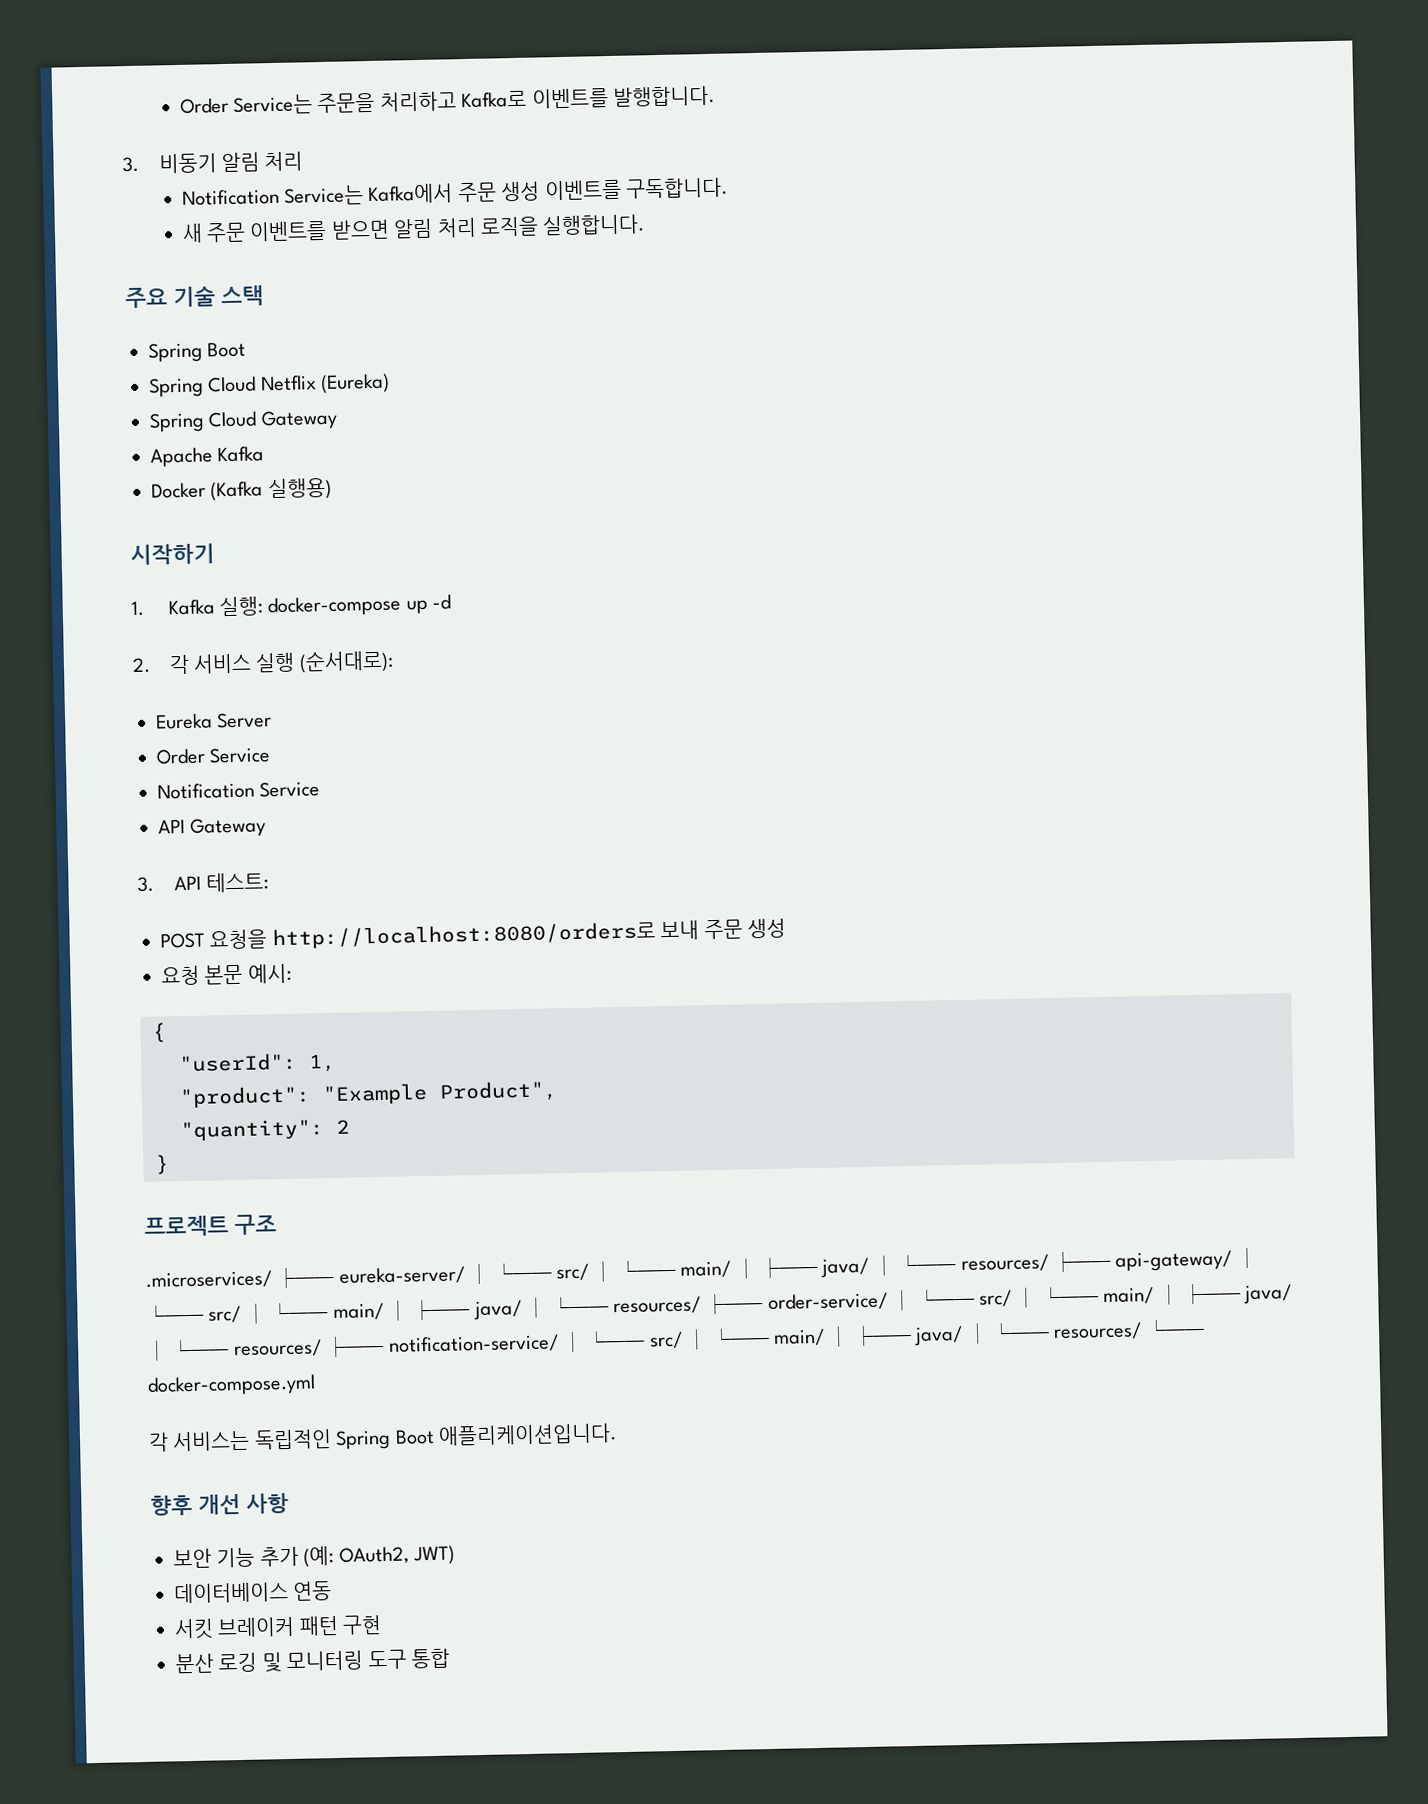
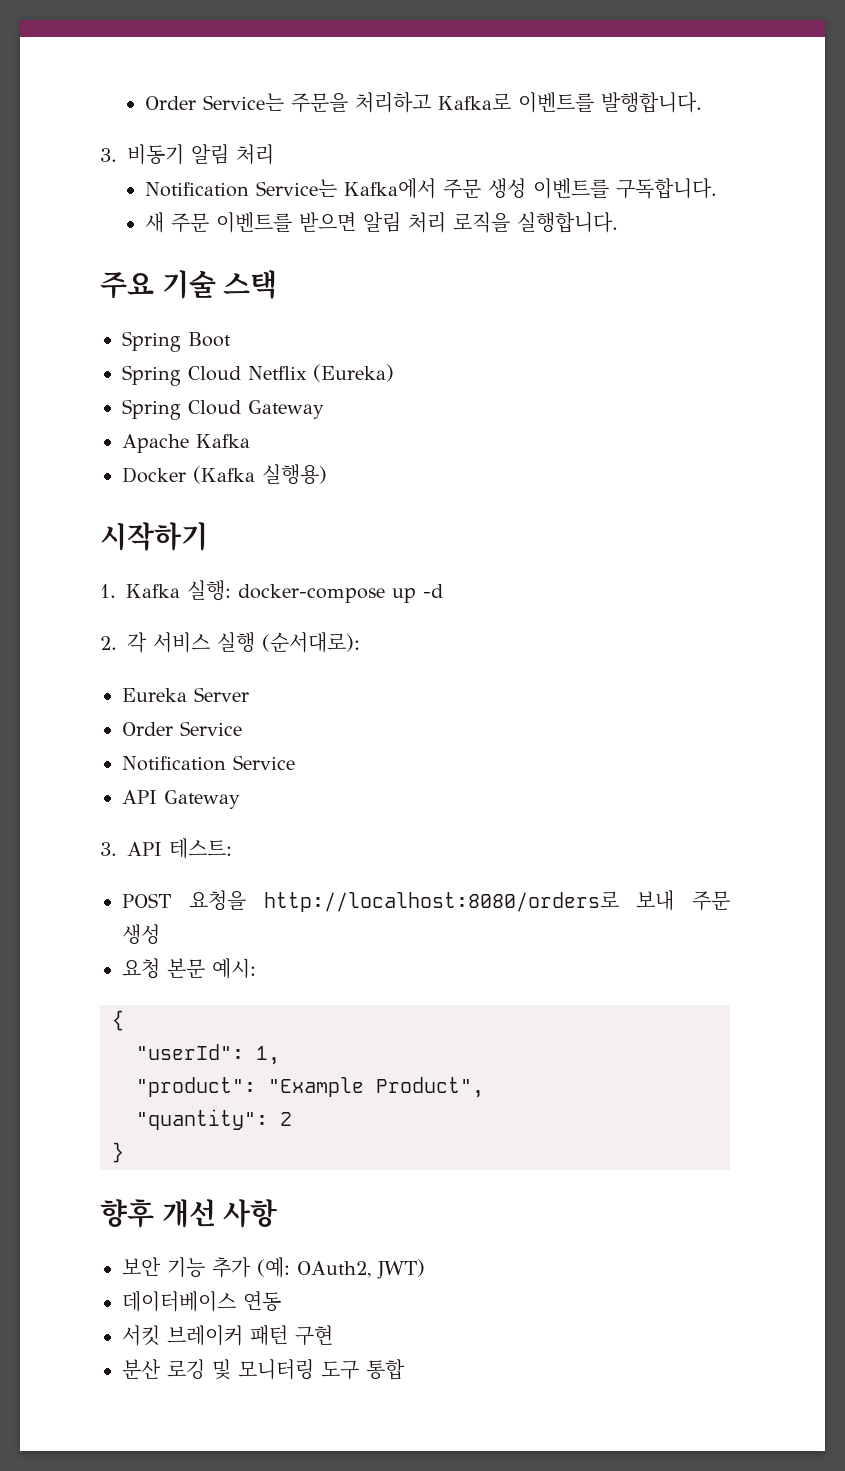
[144,1214,277,1237] [145,1247,1257,1289] [146,1283,1293,1324] [146,1318,1205,1361] [147,1374,316,1397] [148,1423,617,1452] // 프로젝트 구조 // .microservices/ ├── eureka-server/ │ └── src/ │ └── main/ │ ├── java/ │ └── resources/ ├── api-gateway/ │ └── src/ │ └── main/ │ ├── java/ │ └── resources/ ├── order-service/ │ └── src/ │ └── main/ │ ├── java/ │ └── resources/ ├── notification-service/ │ └── src/ │ └── main/ │ ├── java/ │ └── resources/ └── docker-compose.yml // 각 서비스는 독립적인 Spring Boot 애플리케이션입니다. -> (124, 1152) none

